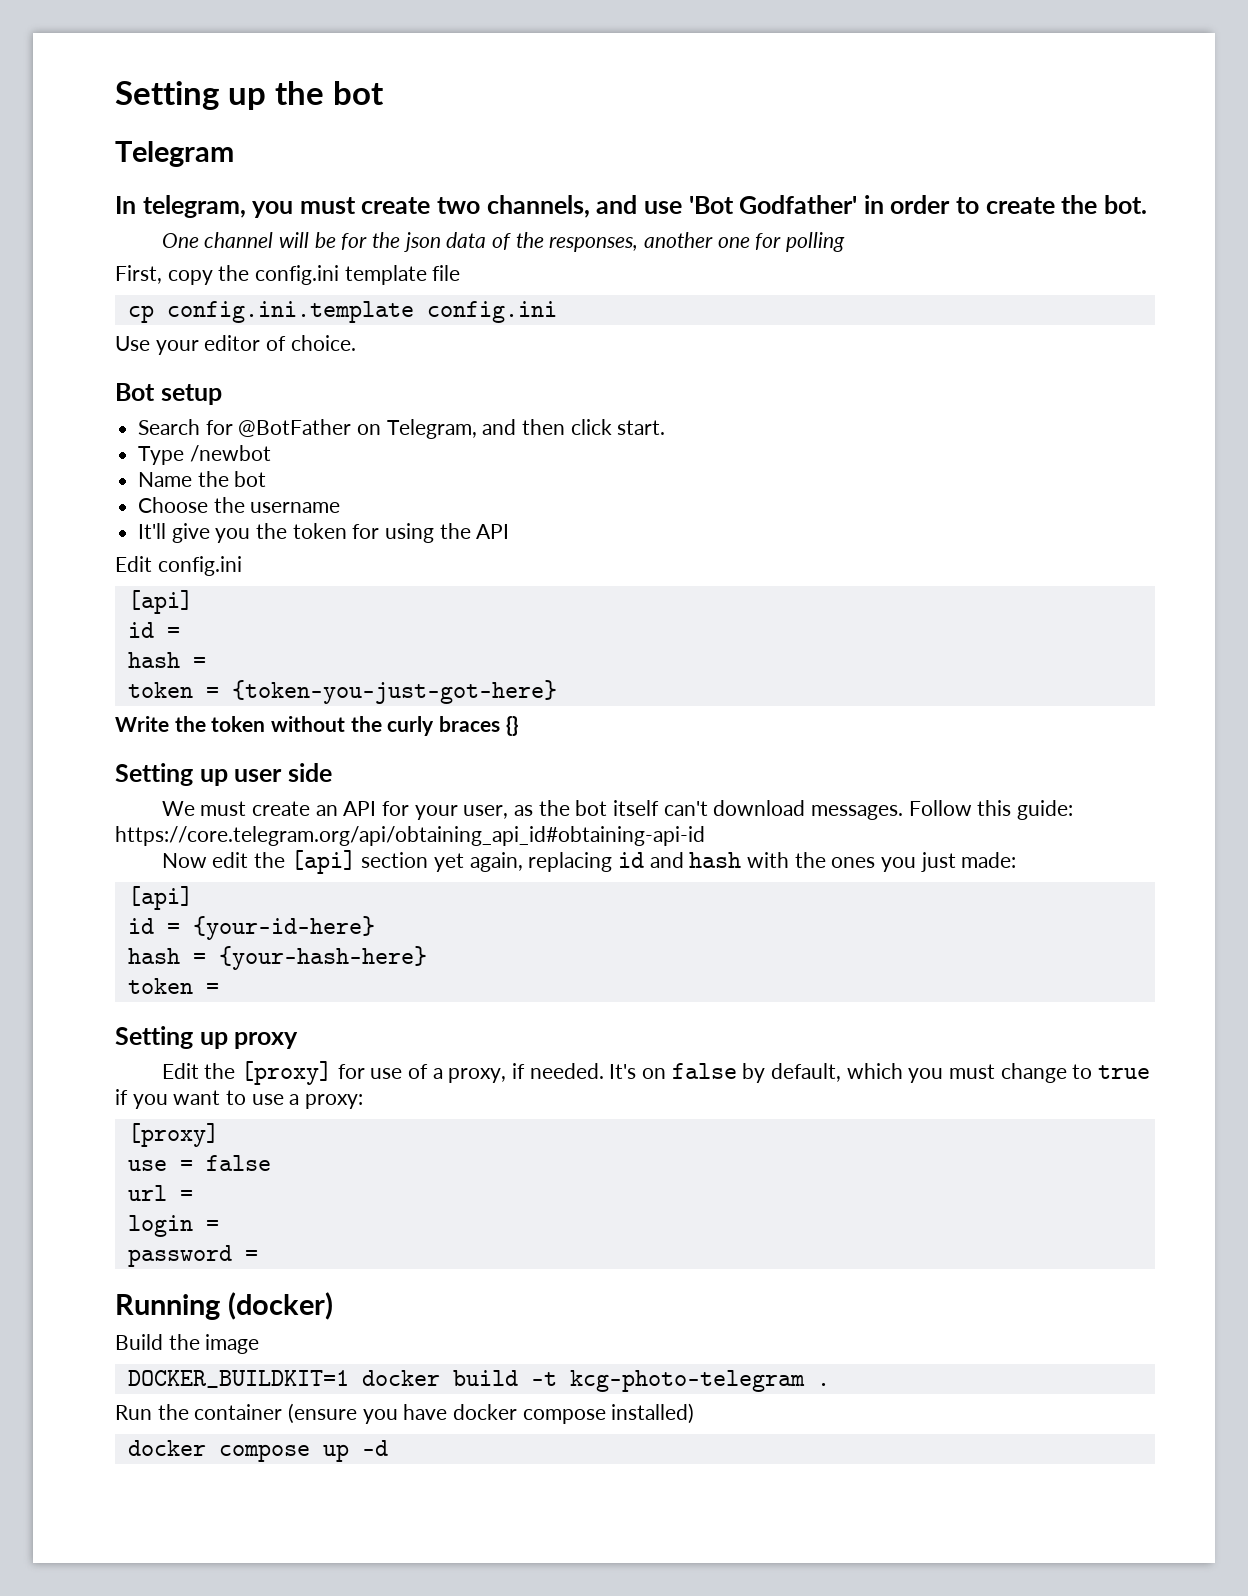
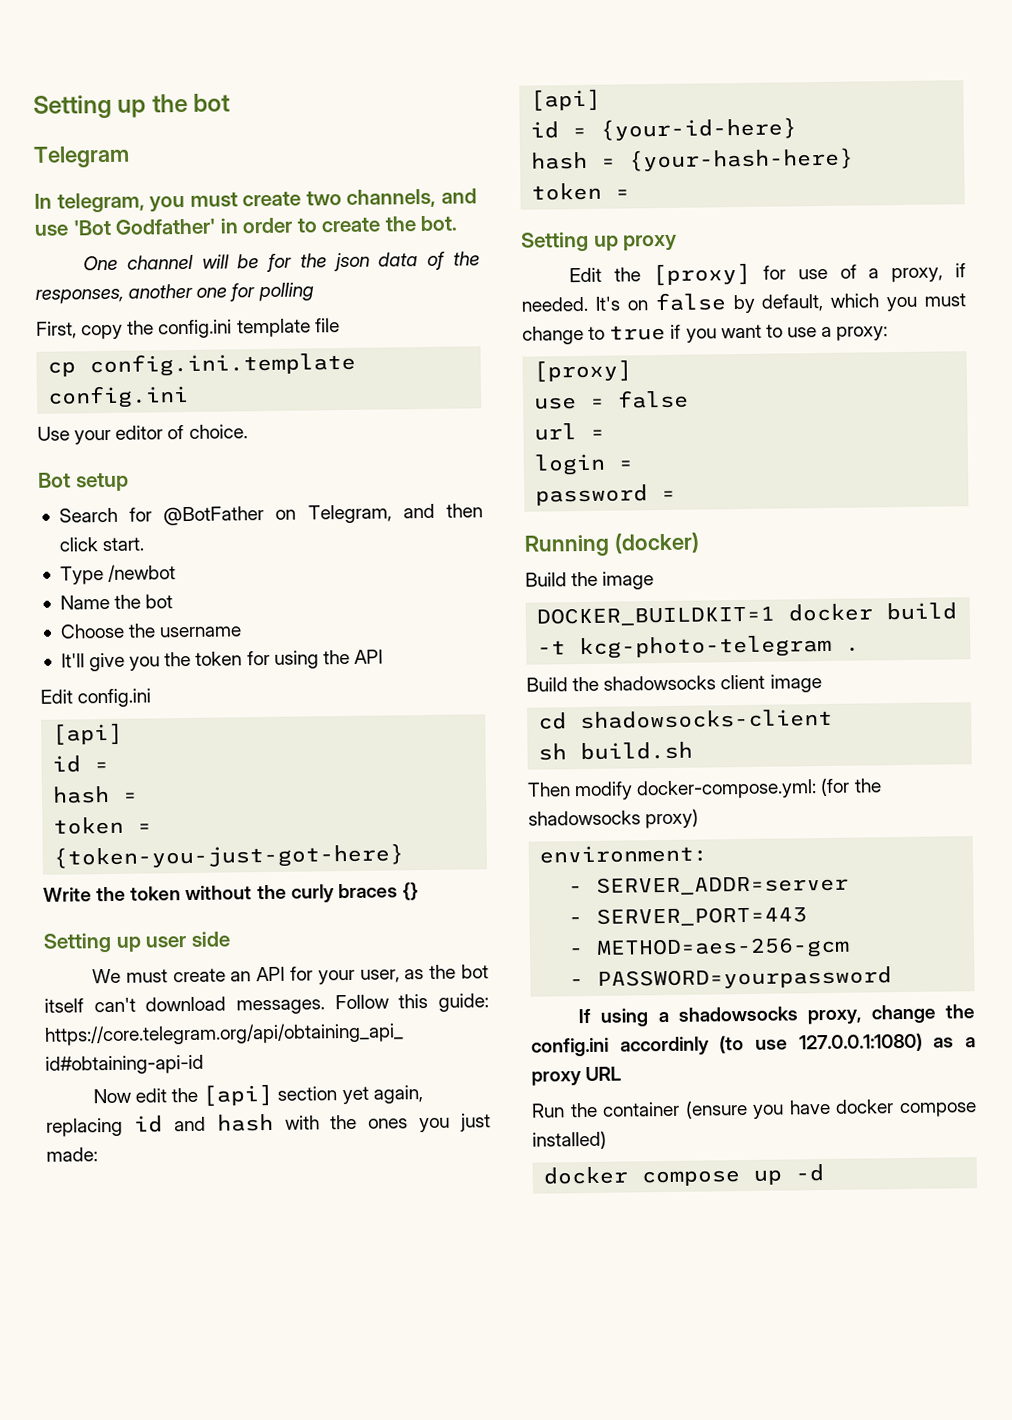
(830, 1384) none -> [526,674,822,693] [538,708,834,730] [538,741,694,761] [527,777,882,801] [528,808,700,829] [539,844,709,864] [568,874,850,896] [568,906,808,927] [568,936,851,960] [569,966,893,990] [577,1004,975,1027] [531,1032,977,1057] [531,1066,622,1086] // Build the shadowsocks client image // cd shadowsocks-client // sh build.sh // Then modify docker-compose.yml: (for the shadowsocks proxy) // environment: // - SERVER_ADDR=server // - SERVER_PORT=443 // - METHOD=aes-256-gcm // - PASSWORD=yourpassword // If using a shadowsocks proxy, change the config.ini accordinly (to use 127.0.0.1:1080) as a proxy URL

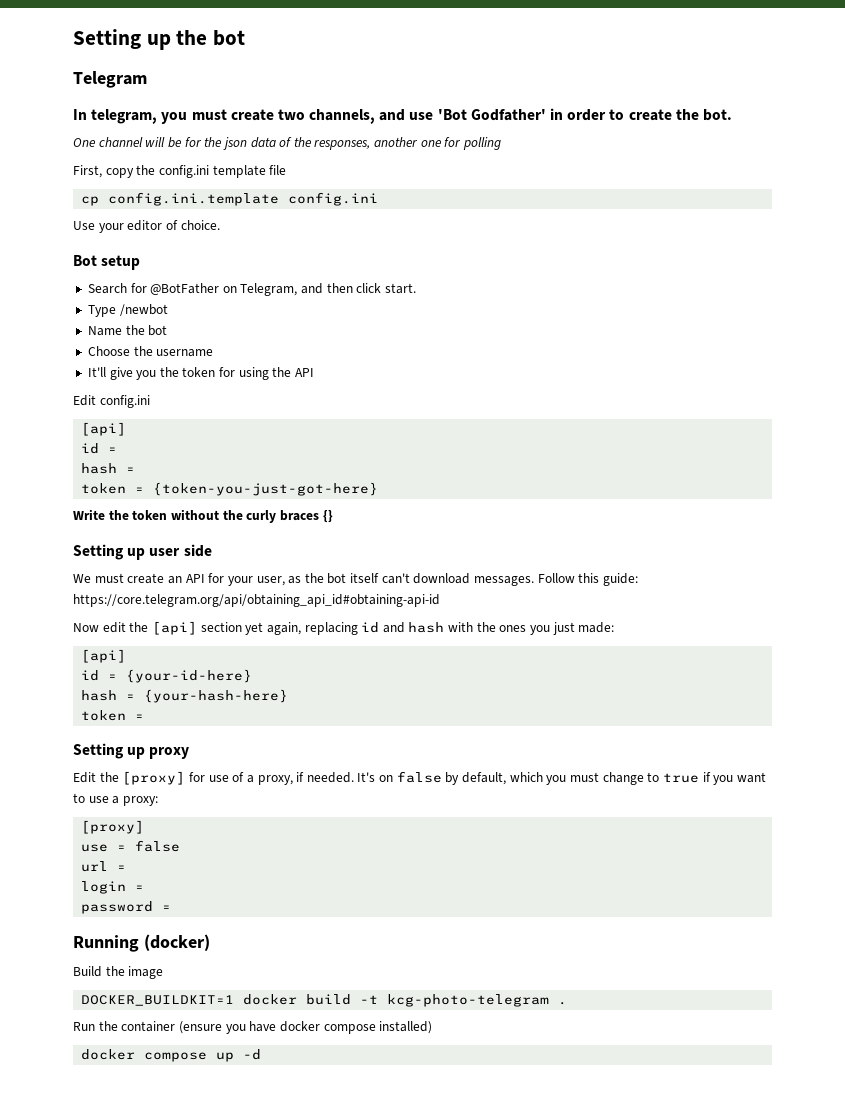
[526,674,822,693] [538,708,834,730] [538,741,694,761] [527,777,882,801] [528,808,700,829] [539,844,709,864] [568,874,850,896] [568,906,808,927] [568,936,851,960] [569,966,893,990] [577,1004,975,1027] [531,1032,977,1057] [531,1066,622,1086] // Build the shadowsocks client image // cd shadowsocks-client // sh build.sh // Then modify docker-compose.yml: (for the shadowsocks proxy) // environment: // - SERVER_ADDR=server // - SERVER_PORT=443 // - METHOD=aes-256-gcm // - PASSWORD=yourpassword // If using a shadowsocks proxy, change the config.ini accordinly (to use 127.0.0.1:1080) as a proxy URL -> (568, 1003) none

